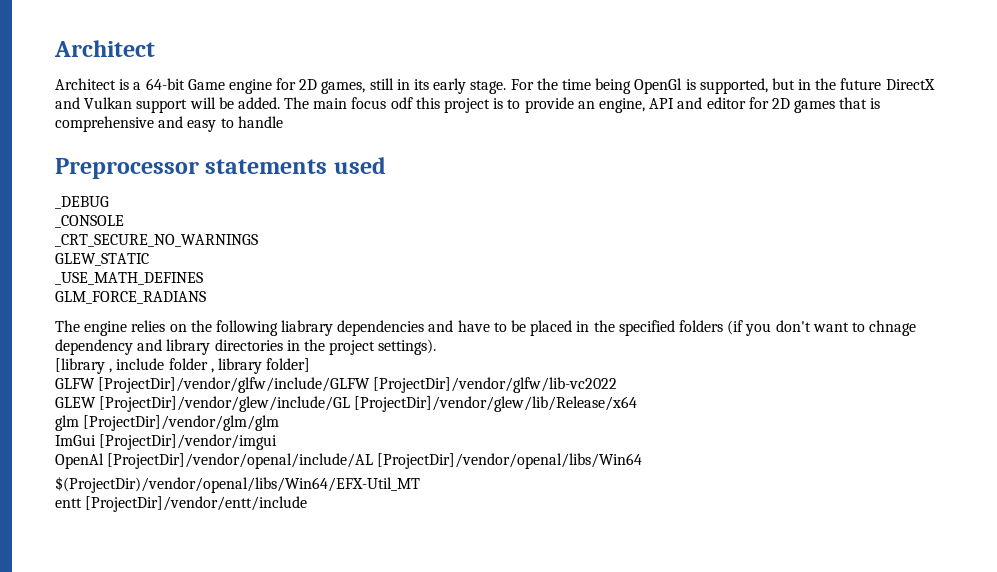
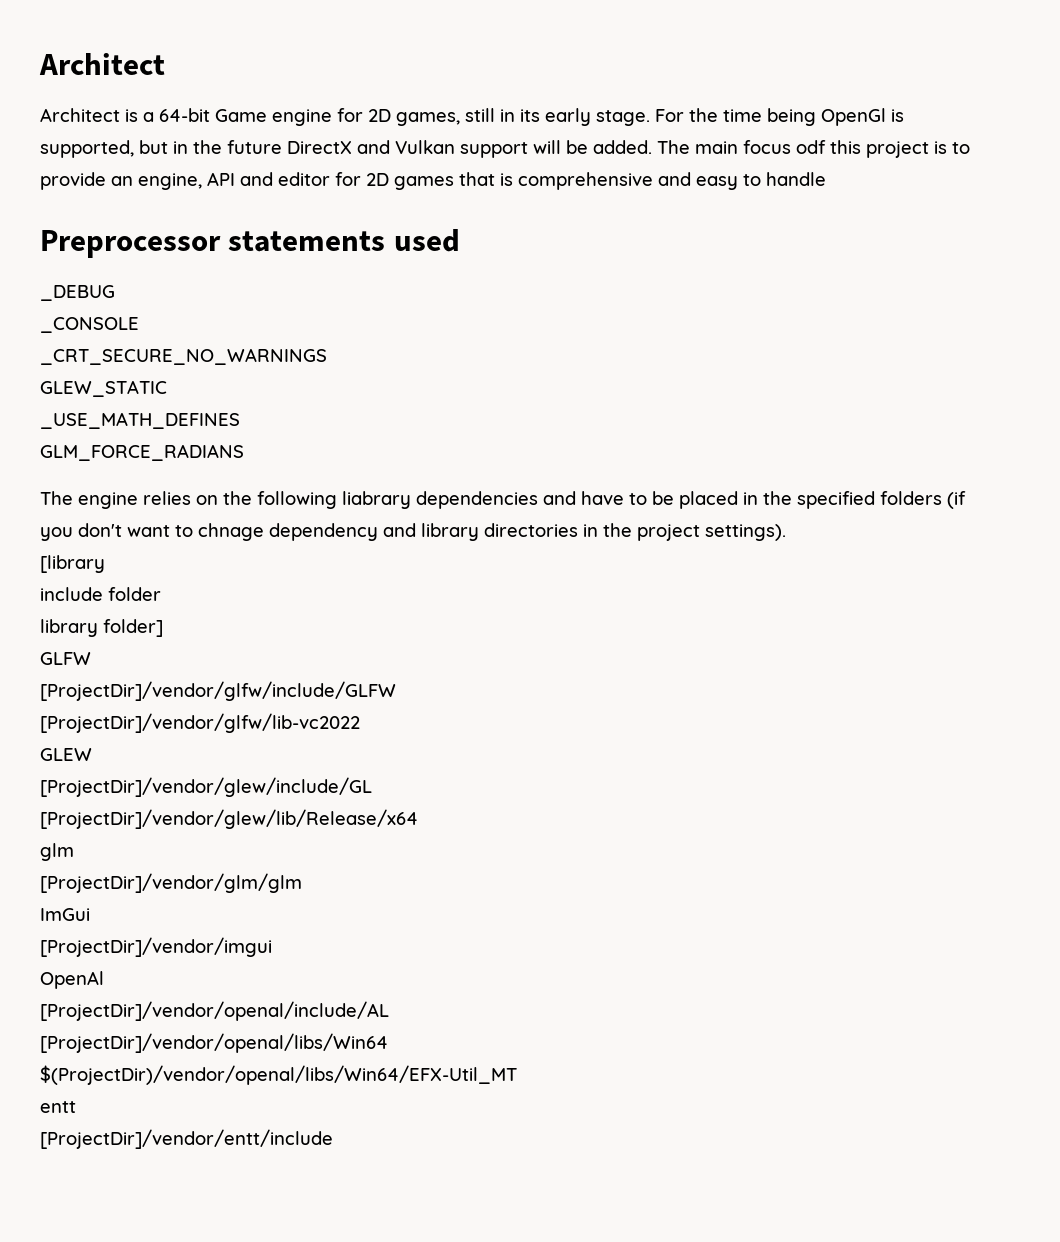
[109,368,113,373] , -> (105, 564) //
[210,368,214,373] , -> (161, 594) //
(95, 383) none -> (91, 658) //
(371, 385) none -> (396, 691) //
(96, 402) none -> (92, 754) //
(351, 404) none -> (372, 787) //
(79, 423) none -> (74, 852) //
(96, 440) none -> (90, 914) //
(104, 461) none -> (104, 980) //
(374, 461) none -> (389, 1011) //
(82, 503) none -> (76, 1107) //

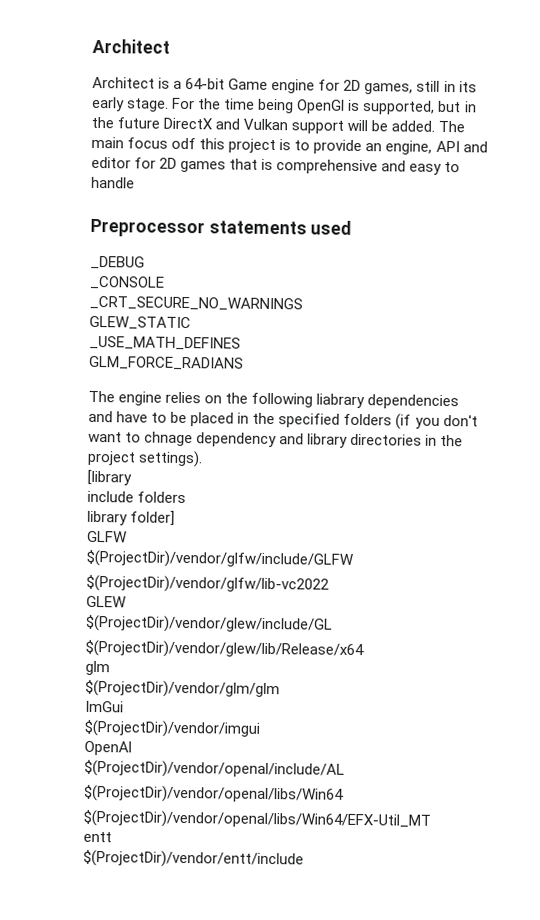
[108,587,161,601] folder -> [137,491,187,504] folders
[40,681,396,701] [40,713,360,733] [ProjectDir]/vendor/glfw/include/GLFW // [ProjectDir]/vendor/glfw/lib-vc2022 -> [86,549,353,569] [86,574,329,594] $(ProjectDir)/vendor/glfw/include/GLFW // $(ProjectDir)/vendor/glfw/lib-vc2022
[40,777,372,797] [40,809,418,829] [ProjectDir]/vendor/glew/include/GL // [ProjectDir]/vendor/glew/lib/Release/x64 -> [86,614,333,634] [85,639,364,660] $(ProjectDir)/vendor/glew/include/GL // $(ProjectDir)/vendor/glew/lib/Release/x64
[40,873,302,893] [ProjectDir]/vendor/glm/glm -> [85,679,280,699] $(ProjectDir)/vendor/glm/glm
[40,937,272,957] [ProjectDir]/vendor/imgui -> [84,719,260,738] $(ProjectDir)/vendor/imgui
[40,1001,389,1021] [40,1033,388,1053] [ProjectDir]/vendor/openal/include/AL // [ProjectDir]/vendor/openal/libs/Win64 -> [84,759,345,779] [84,784,344,804] $(ProjectDir)/vendor/openal/include/AL // $(ProjectDir)/vendor/openal/libs/Win64
[40,1129,333,1149] [ProjectDir]/vendor/entt/include -> [83,849,304,869] $(ProjectDir)/vendor/entt/include

